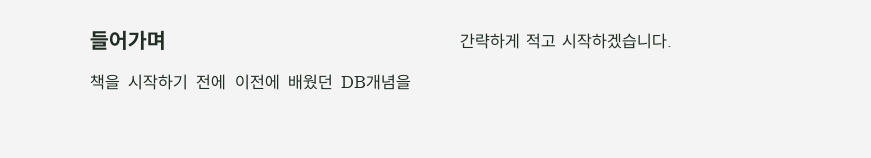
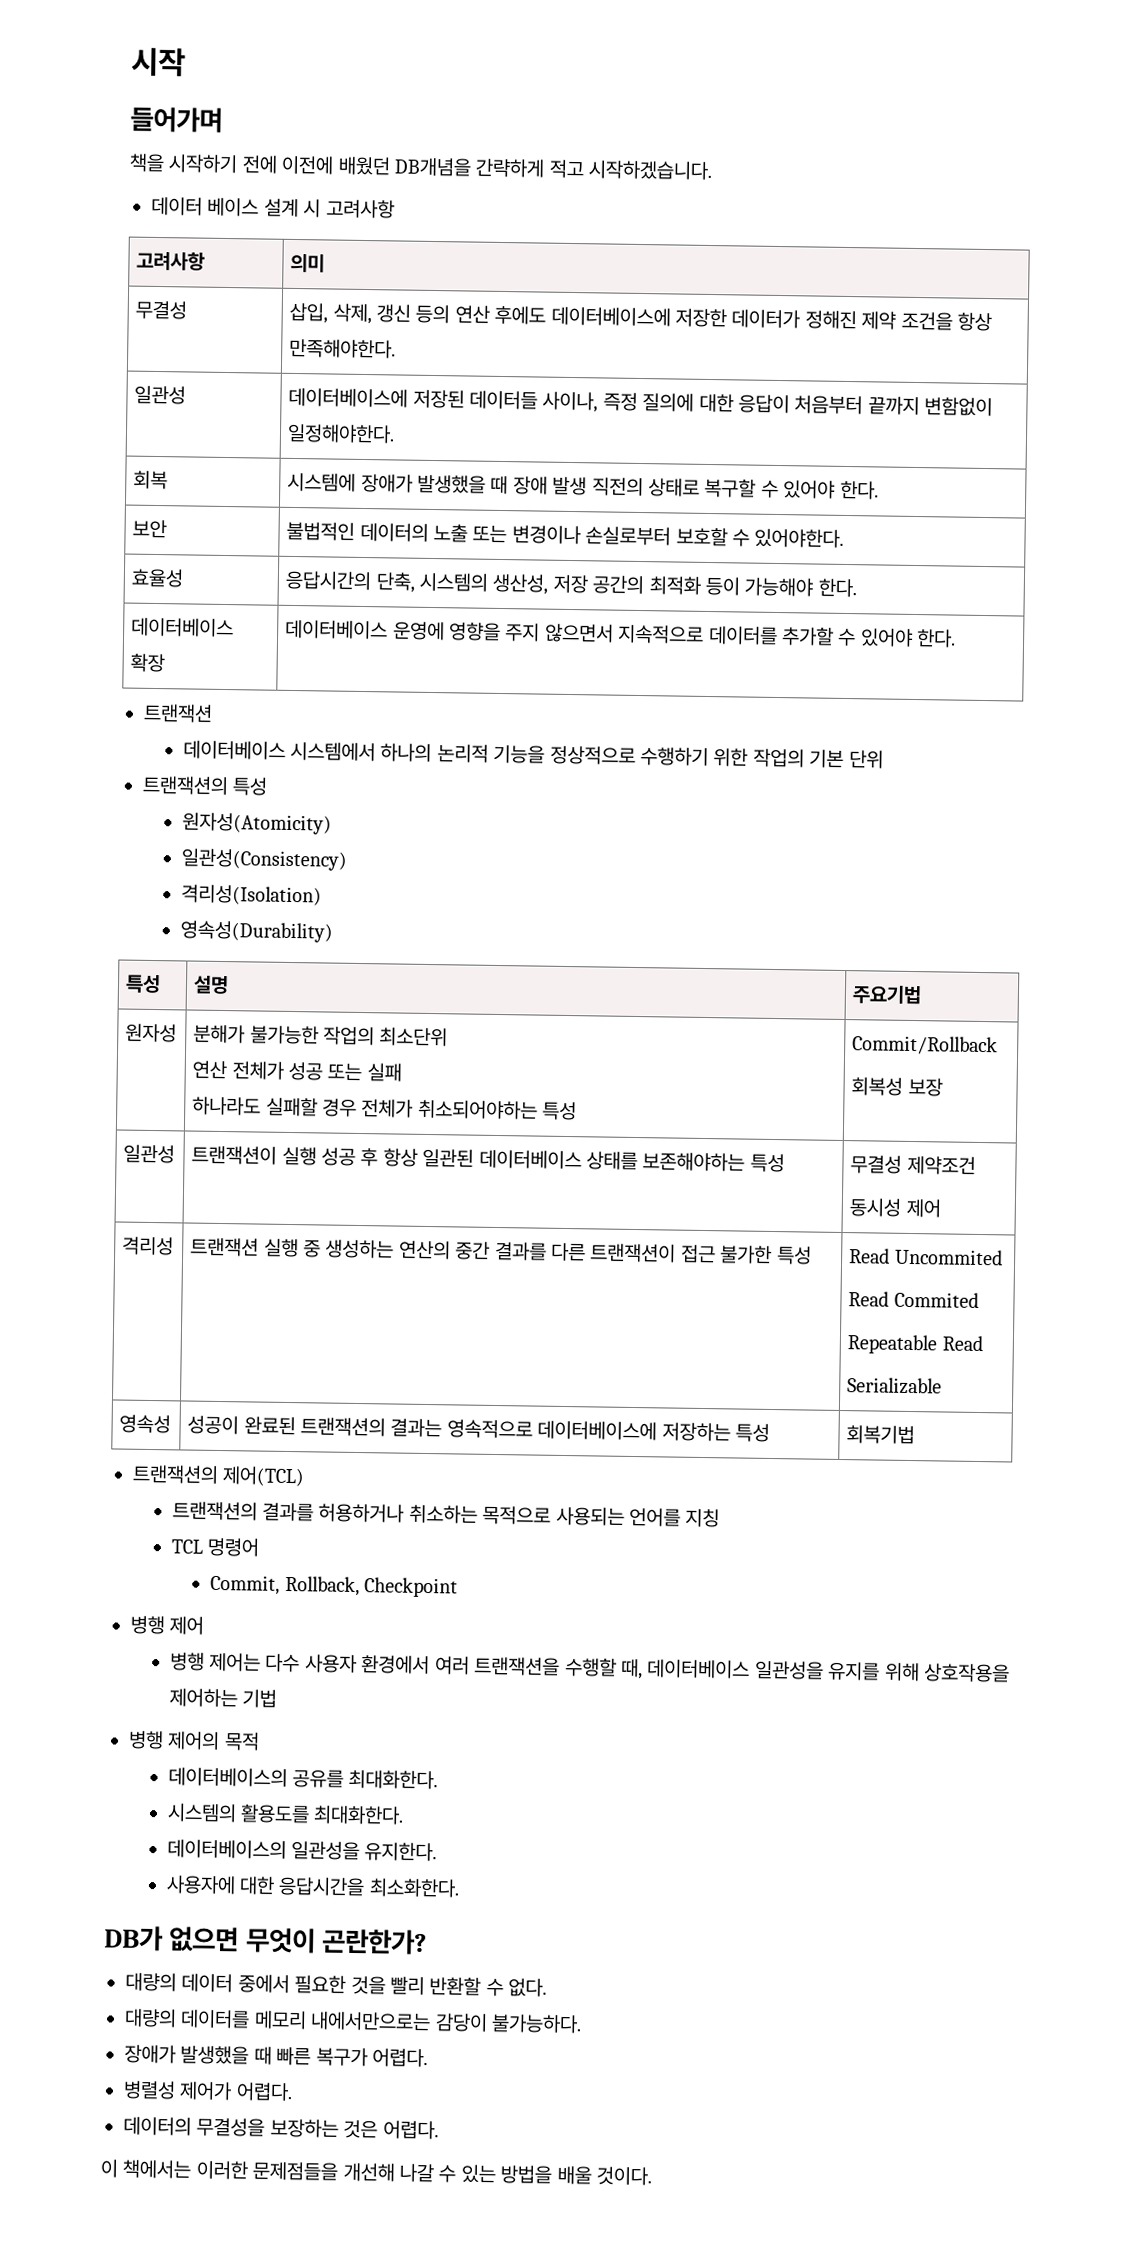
(90, 40) none -> [131,47,186,77] 시작 //
(672, 41) none -> [151,196,395,219] [136,250,207,271] [290,253,326,273] [135,300,188,320] [289,302,993,332] [289,338,397,359] [134,385,187,405] [288,387,994,417] [287,423,396,444] [133,470,169,490] [287,472,879,500] [132,519,168,539] [286,521,845,548] [131,568,185,588] [285,570,857,598] [131,617,235,638] [130,653,166,673] [285,619,957,648] [143,703,213,723] [182,740,884,769] [142,775,269,796] [181,812,332,835] [180,848,347,871] [180,884,322,906] [179,920,333,943] [125,974,162,994] [193,975,230,995] [852,985,923,1005] [125,1023,178,1043] [193,1024,449,1047] [192,1060,402,1082] [192,1096,578,1121] [852,1035,999,1056] [851,1077,943,1097] [123,1144,176,1164] [191,1145,785,1173] [850,1155,976,1175] [849,1198,941,1218] [122,1236,175,1256] [190,1237,812,1265] [849,1248,1003,1266] [848,1291,979,1308] [847,1334,983,1355] [847,1377,943,1395] [119,1414,172,1434] [187,1415,771,1442] [846,1425,916,1445] [132,1464,306,1487] [171,1501,721,1528] [170,1537,259,1557] [210,1574,458,1598] [130,1615,205,1635] [169,1652,1011,1683] [168,1688,277,1708] [128,1730,260,1751] [167,1767,439,1790] [166,1803,405,1825] [166,1839,438,1862] [165,1875,460,1898] [104,1925,427,1956] [125,1972,548,1997] [124,2008,582,2034] [124,2044,428,2068] [123,2080,293,2102] [123,2116,439,2140] [100,2159,652,2186] // 데이터 베이스 설계 시 고려사항 // 고려사항 | 의미 // 무결성 | 삽입, 삭제, 갱신 등의 연산 후에도 데이터베이스에 저장한 데이터가 정해진 제약 조건을 항상 만족해야한다. // 일관성 | 데이터베이스에 저장된 데이터들 사이나, 즉정 질의에 대한 응답이 처음부터 끝까지 변함없이 일정해야한다. // 회복 | 시스템에 장애가 발생했을 때 장애 발생 직전의 상태로 복구할 수 있어야 한다. // 보안 | 불법적인 데이터의 노출 또는 변경이나 손실로부터 보호할 수 있어야한다. // 효율성 | 응답시간의 단축, 시스템의 생산성, 저장 공간의 최적화 등이 가능해야 한다. // 데이터베이스 확장 | 데이터베이스 운영에 영향을 주지 않으면서 지속적으로 데이터를 추가할 수 있어야 한다. // 트랜잭션 // 데이터베이스 시스템에서 하나의 논리적 기능을 정상적으로 수행하기 위한 작업의 기본 단위 // 트랜잭션의 특성 // 원자성(Atomicity) // 일관성(Consistency) // 격리성(Isolation) // 영속성(Durability) // 특성 | 설명 | 주요기법 // 원자성 | 분해가 불가능한 작업의 최소단위 // 연산 전체가 성공 또는 실패 // 하나라도 실패할 경우 전체가 취소되어야하는 특성 | Commit/Rollback // 회복성 보장 // 일관성 | 트랜잭션이 실행 성공 후 항상 일관된 데이터베이스 상태를 보존해야하는 특성 | 무결성 제약조건 // 동시성 제어 // 격리성 | 트랜잭션 실행 중 생성하는 연산의 중간 결과를 다른 트랜잭션이 접근 불가한 특성 | Read Uncommited // Read Commited // Repeatable Read // Serializable // 영속성 | 성공이 완료된 트랜잭션의 결과는 영속적으로 데이터베이스에 저장하는 특성 | 회복기법 // 트랜잭션의 제어(TCL) // 트랜잭션의 결과를 허용하거나 취소하는 목적으로 사용되는 언어를 지칭 // TCL 명령어 // Commit, Rollback, Checkpoint // 병행 제어 // 병행 제어는 다수 사용자 환경에서 여러 트랜잭션을 수행할 때, 데이터베이스 일관성을 유지를 위해 상호작용을 제어하는 기법 // 병행 제어의 목적 // 데이터베이스의 공유를 최대화한다. // 시스템의 활용도를 최대화한다. // 데이터베이스의 일관성을 유지한다. // 사용자에 대한 응답시간을 최소화한다. // DB가 없으면 무엇이 곤란한가? // 대량의 데이터 중에서 필요한 것을 빨리 반환할 수 없다. // 대량의 데이터를 메모리 내에서만으로는 감당이 불가능하다. // 장애가 발생했을 때 빠른 복구가 어렵다. // 병렬성 제어가 어렵다. // 데이터의 무결성을 보장하는 것은 어렵다. // 이 책에서는 이러한 문제점들을 개선해 나갈 수 있는 방법을 배울 것이다.

